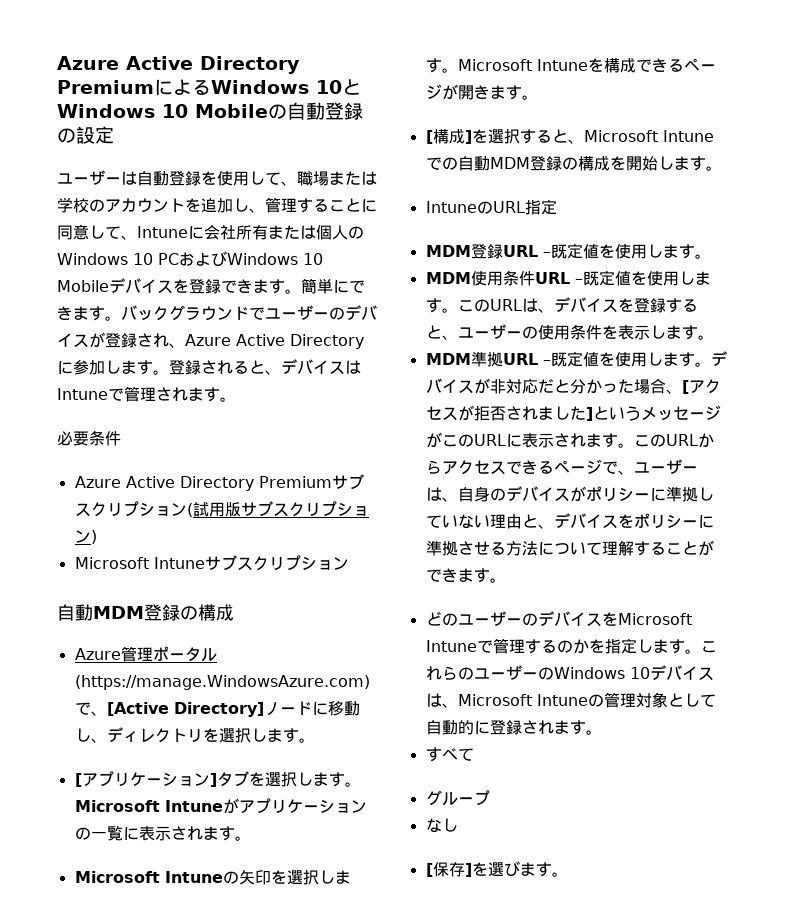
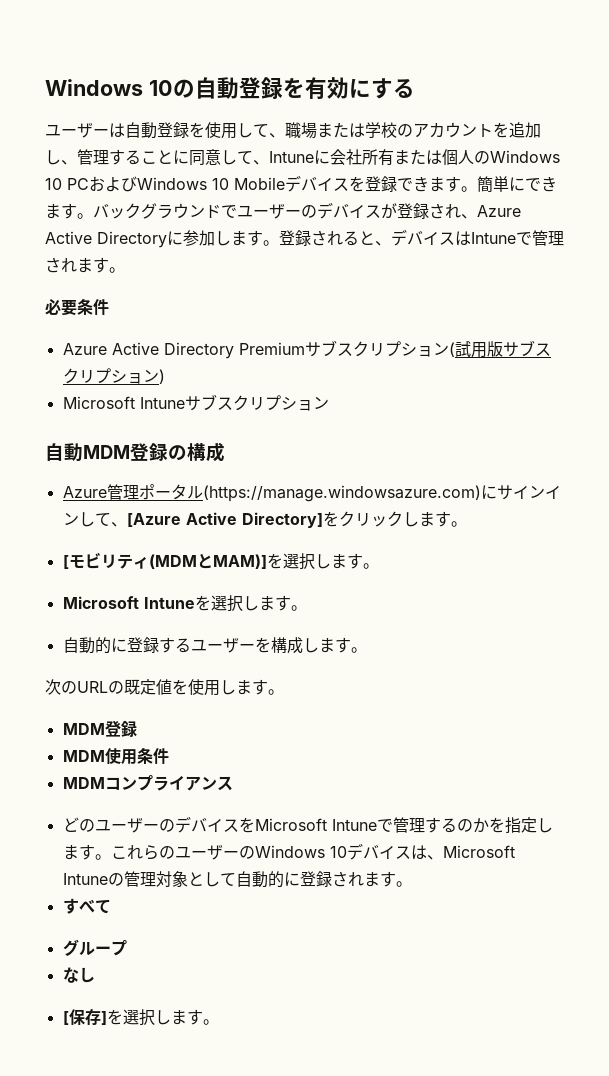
[57,56,300,74] [57,79,361,96] [57,102,363,120] [57,126,114,144] Azure Active Directory PremiumによるWindows 10とWindows 10 Mobileの自動登録の設定 -> [45,77,415,99] Windows 10の自動登録を有効にする
[74,675,370,690] [74,701,360,717] [74,727,315,743] [74,771,361,787] [74,798,367,814] [74,826,251,841] [74,870,351,885] [425,58,716,73] [425,84,538,100] [425,129,714,144] [425,156,722,171] [425,199,557,215] [425,243,711,259] (https://manage.WindowsAzure.com)で、[Active Directory]ノードに移動し、ディレクトリを選択します。 // [アプリケーション]タブを選択します。Microsoft Intuneがアプリケーションの一覧に表示されます。 // Microsoft Intuneの矢印を選択します。Microsoft Intuneを構成できるページが開きます。 // [構成]を選択すると、Microsoft Intuneでの自動MDM登録の構成を開始します。 // IntuneのURL指定 // MDM登録URL –既定値を使用します。 -> [202,485,561,502] [62,511,467,528] [62,552,379,570] [62,595,307,612] [62,637,367,654] [45,679,284,696] [62,720,137,737] (https://manage.windowsazure.com)にサインインして、[Azure Active Directory]をクリックします。 // [モビリティ(MDMとMAM)]を選択します。 // Microsoft Intuneを選択します。 // 自動的に登録するユーザーを構成します。 // 次のURLの既定値を使用します。 // MDM登録
[534,270,711,286] [425,297,698,313] [425,324,714,340] [425,351,727,367] [425,378,721,394] [425,405,721,421] [425,432,714,448] [425,459,698,475] [425,486,714,502] [425,513,714,529] [425,540,714,556] [425,568,506,583] URL –既定値を使用します。このURLは、デバイスを登録すると、ユーザーの使用条件を表示します。 // MDM準拠URL –既定値を使用します。デバイスが非対応だと分かった場合、[アクセスが拒否されました]というメッセージがこのURLに表示されます。このURLからアクセスできるページで、ユーザーは、自身のデバイスがポリシーに準拠していない理由と、デバイスをポリシーに準拠させる方法について理解することができます。 -> [62,775,233,791] // MDMコンプライアンス
[503,861,520,877] び -> [138,1009,171,1026] 択し

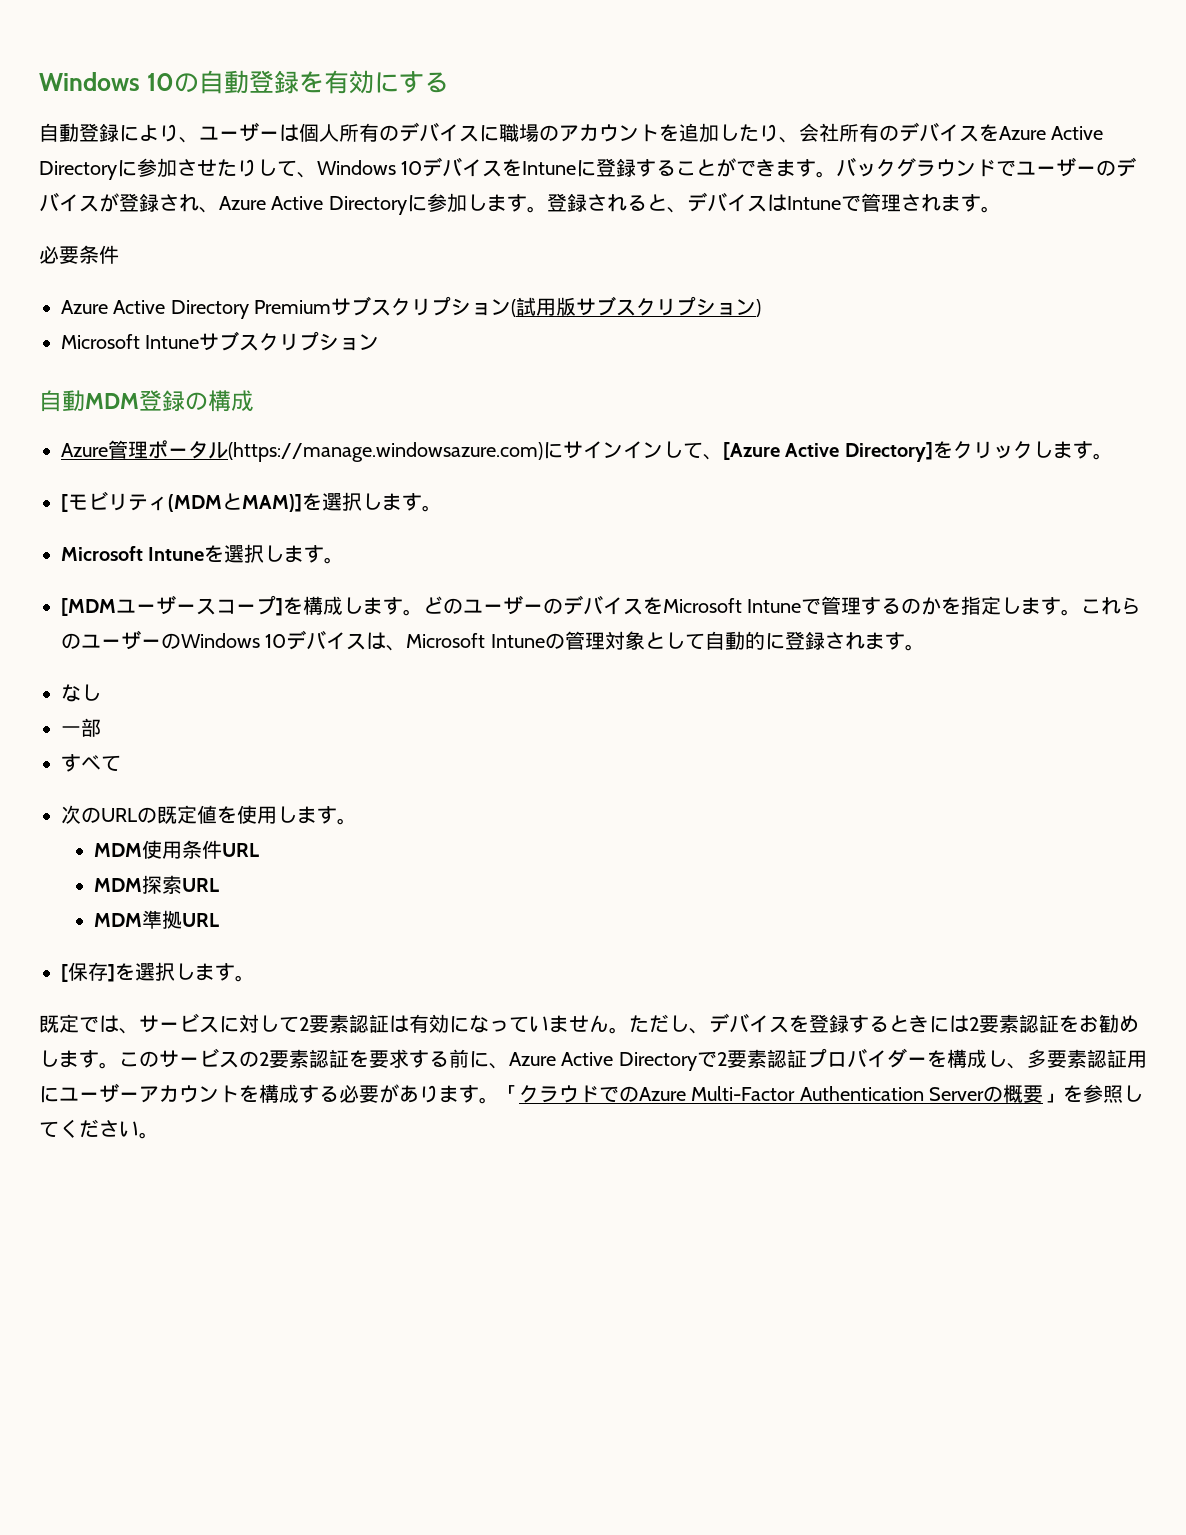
[45,122,397,139] ユーザーは自動登録を使用して、職場または学校 -> [39,122,539,143] 自動登録により、ユーザーは個人所有のデバイスに職場
[61,149,560,166] [45,175,525,193] 、管理することに同意して、Intuneに会社所有または個人のWindows 10 PCおよびWindows 10 Mobileデバイスを登録できます。簡単に -> [739,122,1104,143] [39,157,737,180] たり、会社所有のデバイスをAzure Active Directoryに参加させたりして、Windows 10デバイスをIntuneに登録することが
[62,637,367,654] [45,679,284,696] [62,720,137,737] [62,747,169,765] [62,775,233,791] 自動的に登録するユーザーを構成します。 // 次のURLの既定値を使用します。 // MDM登録 // MDM使用条件 // MDMコンプライアンス // -> [61,595,423,616] [MDMユーザースコープ]を構成します。
(412, 884) none -> [61,684,101,702] [61,718,101,737] // なし // 一部
[62,939,127,956] [62,967,95,983] グループ // なし -> [61,805,357,825] [94,840,260,859] [94,875,220,894] [94,910,220,929] 次のURLの既定値を使用します。 // MDM使用条件URL // MDM探索URL // MDM準拠URL
(219, 1022) none -> [39,1013,1139,1034] [39,1048,1147,1071] [39,1083,1144,1104] [39,1119,159,1139] // 既定では、サービスに対して2要素認証は有効になっていません。ただし、デバイスを登録するときには2要素認証をお勧めします。このサービスの2要素認証を要求する前に、Azure Active Directoryで2要素認証プロバイダーを構成し、多要素認証用にユーザーアカウントを構成する必要があります。「クラウドでのAzure Multi-Factor Authentication Serverの概要」を参照してください。

